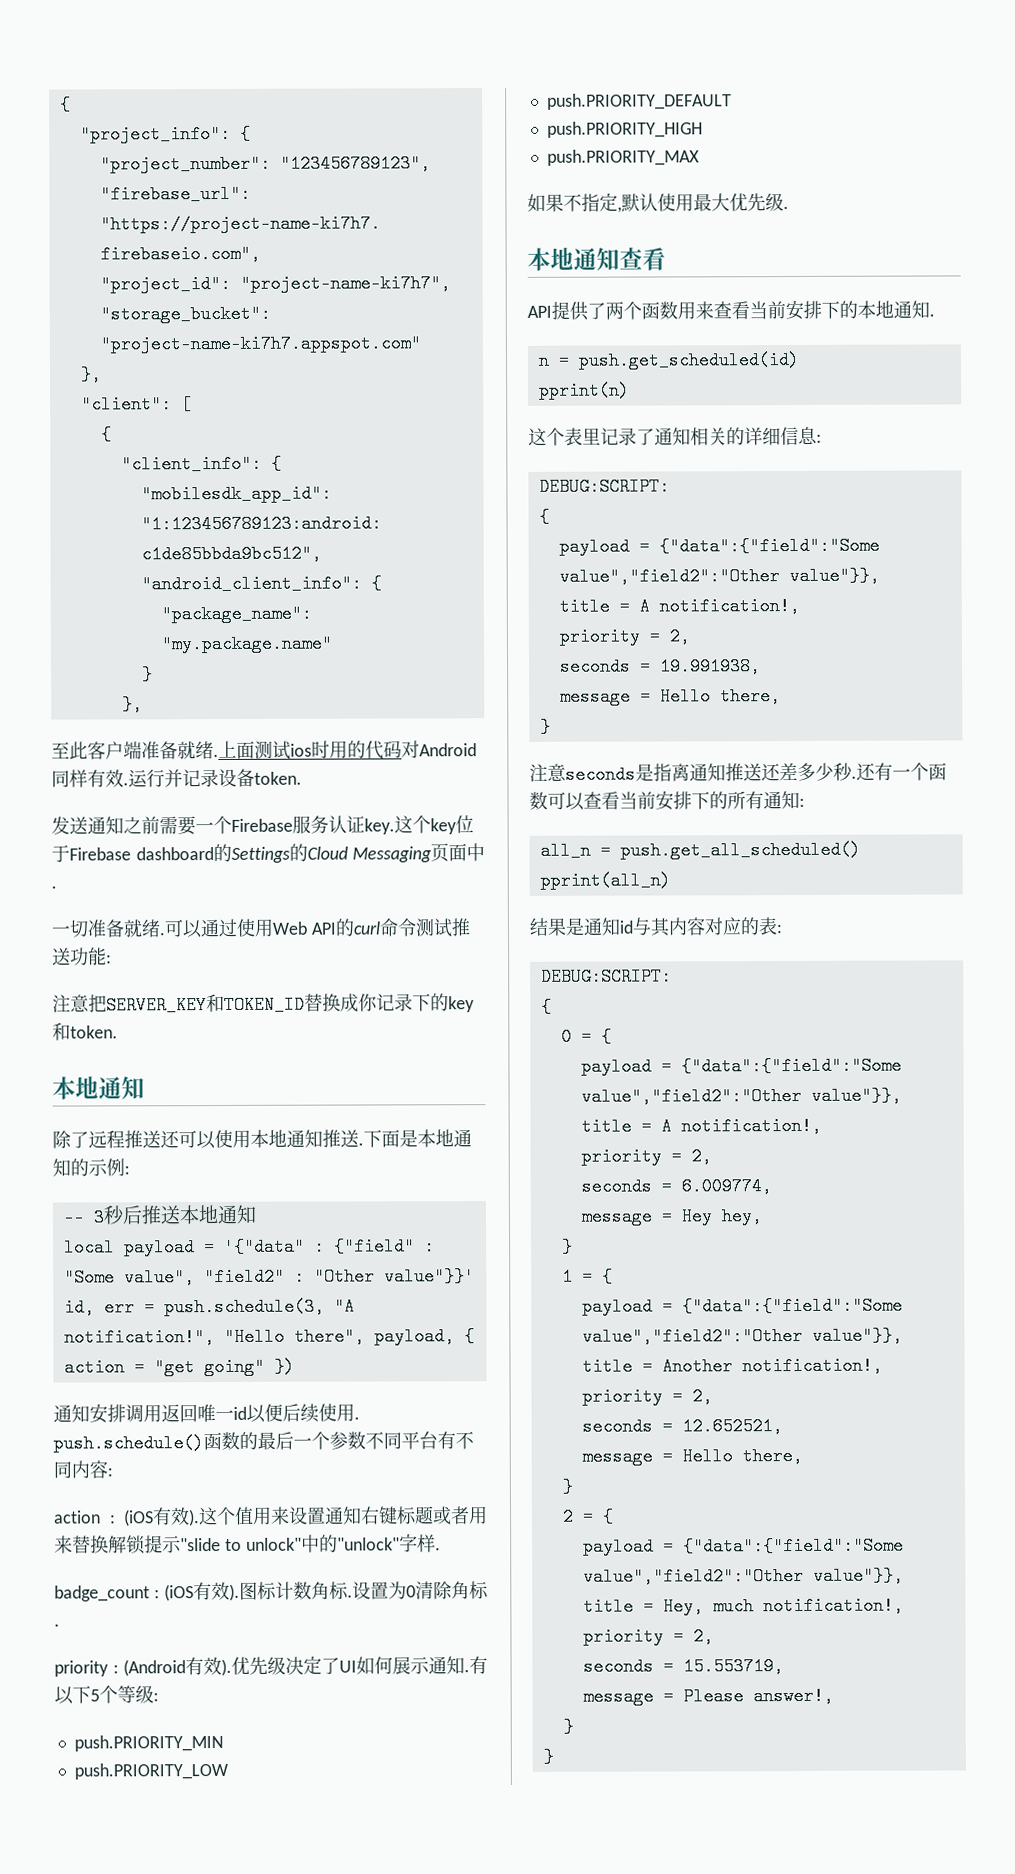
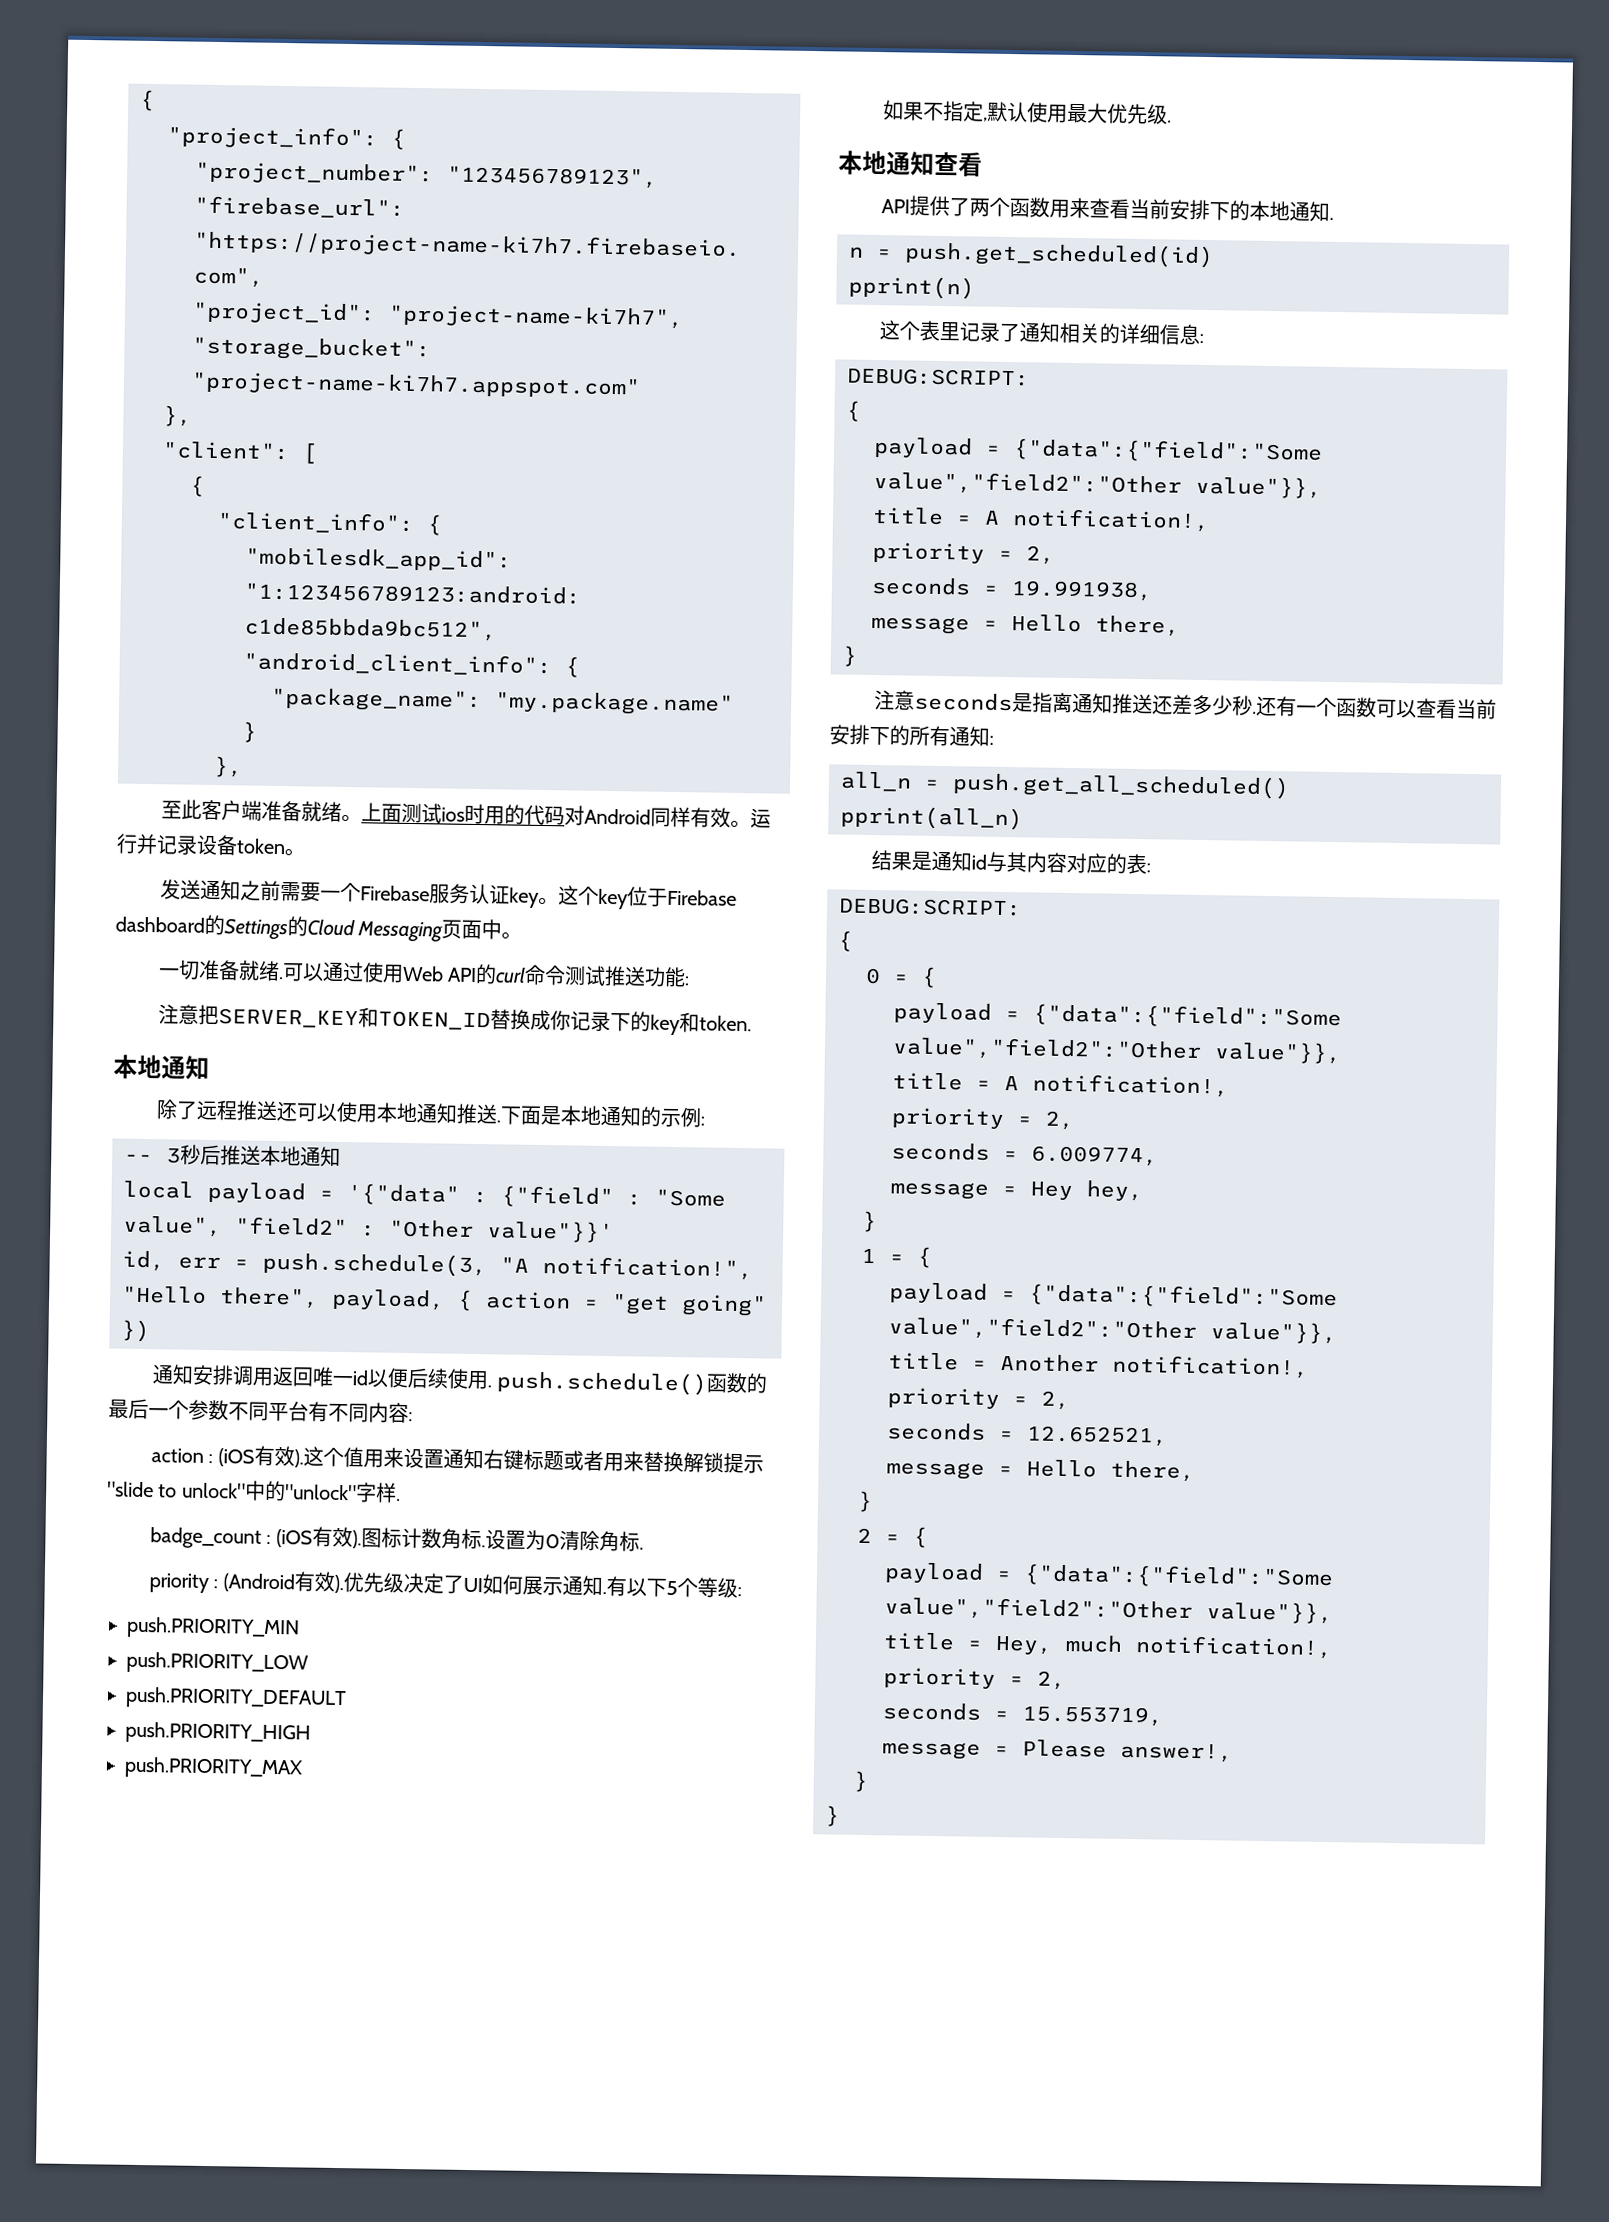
[213,754,219,758] . -> [340,813,362,823] 。
[123,782,129,786] . -> [729,819,751,829] 。
[254,771,302,785] token. -> [236,838,305,857] token。
[364,818,395,835] key. -> [508,887,559,908] key。
[51,885,57,889] . -> [501,931,523,940] 。

